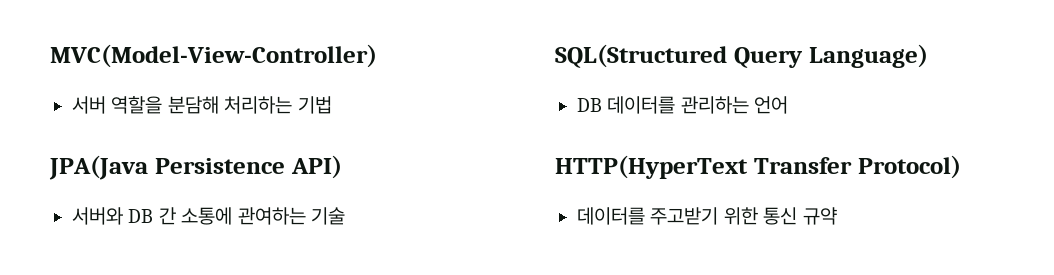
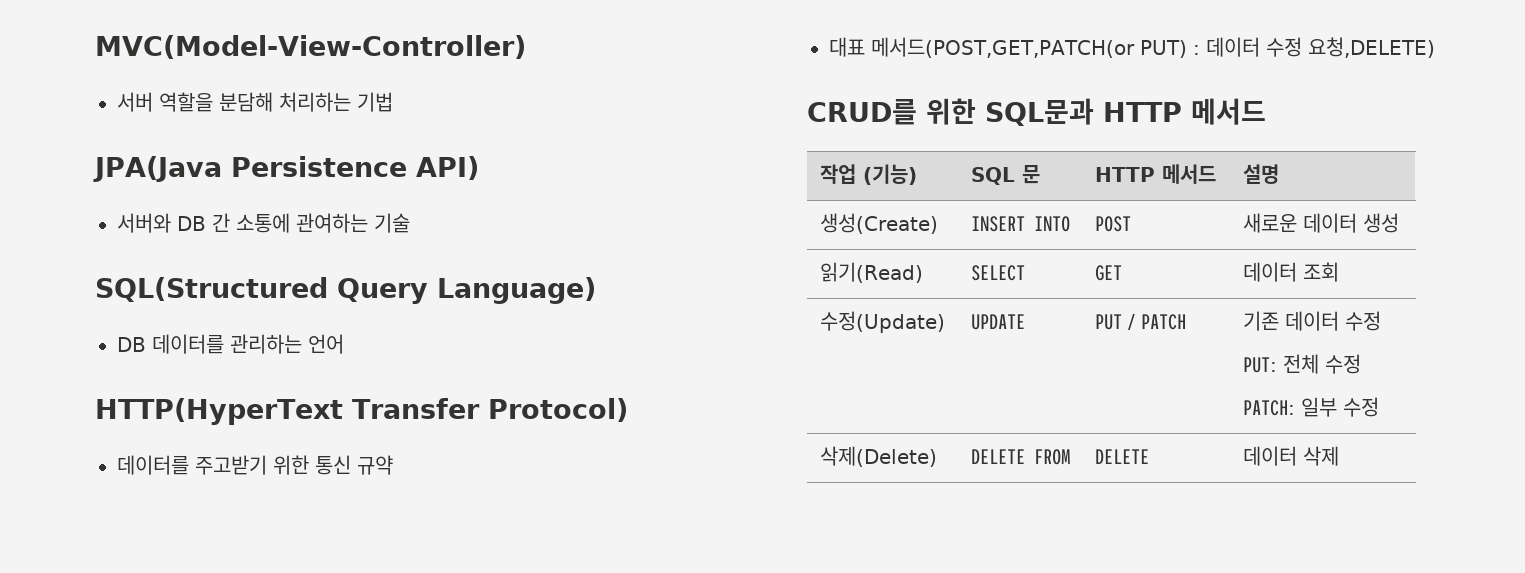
(837, 216) none -> [829,37,1435,58] [807,98,1267,126] [819,164,917,185] [970,165,1040,185] [1094,164,1216,184] [1242,164,1279,184] [819,213,938,234] [970,216,1070,232] [1094,216,1131,232] [1242,213,1399,233] [819,262,923,283] [970,265,1025,281] [1094,265,1122,281] [1242,262,1339,282] [819,311,945,333] [970,314,1025,330] [1094,314,1186,330] [1242,311,1381,331] [1242,354,1361,374] [1242,397,1379,417] [819,446,937,467] [970,449,1070,465] [1094,449,1149,464] [1242,446,1339,466] // 대표 메서드(POST,GET,PATCH(or PUT) : 데이터 수정 요청,DELETE) // CRUD를 위한 SQL문과 HTTP 메서드 // 작업 (기능) | SQL 문 | HTTP 메서드 | 설명 // 생성(Create) | INSERT INTO | POST | 새로운 데이터 생성 // 읽기(Read) | SELECT | GET | 데이터 조회 // 수정(Update) | UPDATE | PUT / PATCH | 기존 데이터 수정 // PUT: 전체 수정 // PATCH: 일부 수정 // 삭제(Delete) | DELETE FROM | DELETE | 데이터 삭제

